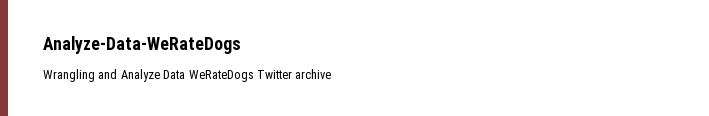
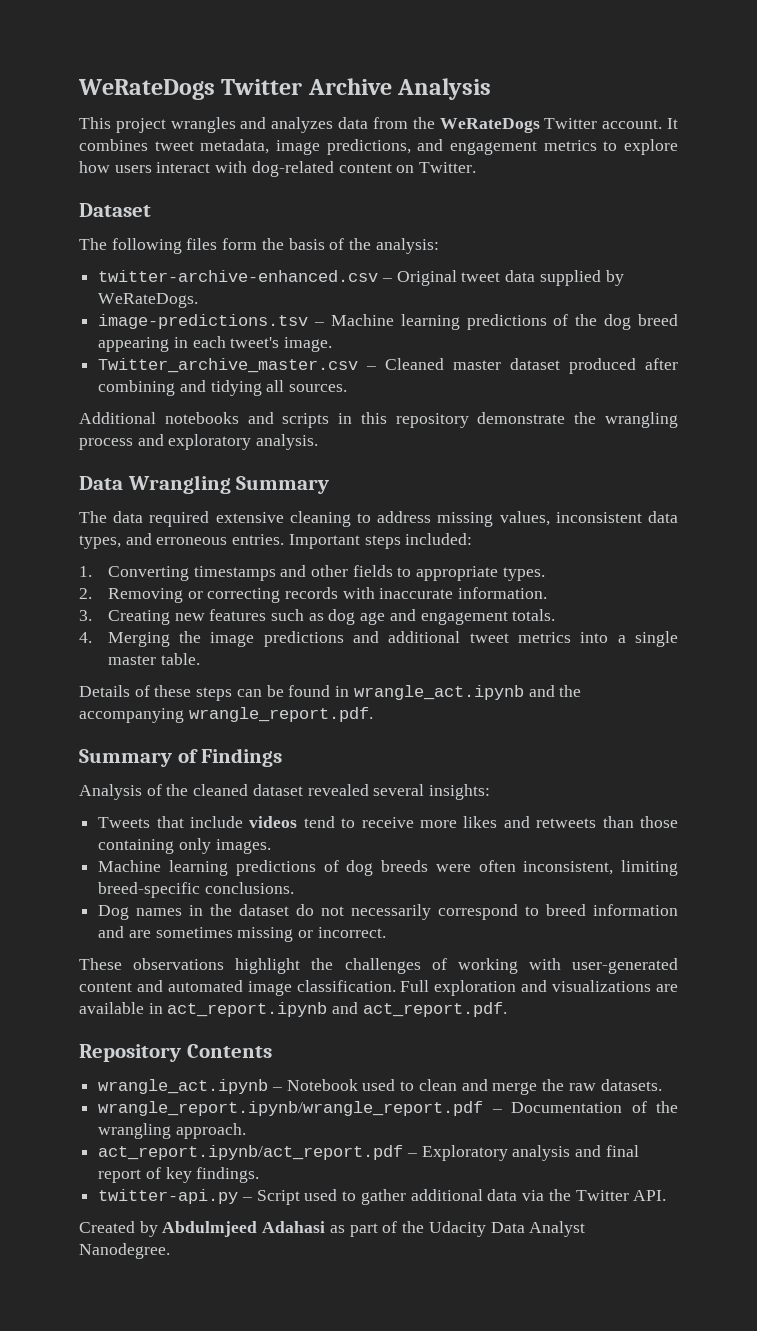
[43,36,241,54] [43,69,332,82] Analyze-Data-WeRateDogs // Wrangling and Analyze Data WeRateDogs Twitter archive -> [78,78,492,100] [79,117,678,133] [79,139,678,155] [79,161,477,177] [79,203,151,217] [79,238,439,254] [98,270,624,286] [98,293,199,308] [98,314,678,330] [98,336,333,352] [98,358,678,374] [98,380,348,396] [79,412,678,428] [79,434,319,450] [79,475,330,494] [79,511,678,527] [79,533,473,549] [79,565,545,581] [79,587,548,603] [79,609,556,625] [79,631,678,647] [107,653,200,665] [79,685,582,701] [79,707,373,723] [79,748,283,767] [79,784,491,800] [98,816,678,828] [98,838,271,854] [98,860,678,876] [98,882,294,898] [98,904,678,920] [98,926,386,942] [79,958,678,974] [79,980,679,996] [79,1002,507,1017] [79,1044,272,1062] [98,1079,662,1095] [98,1101,678,1116] [98,1123,246,1139] [98,1145,639,1161] [98,1167,260,1183] [98,1189,667,1205] [79,1221,586,1237] [79,1243,170,1259] WeRateDogs Twitter Archive Analysis // This project wrangles and analyzes data from the WeRateDogs Twitter account. It combines tweet metadata, image predictions, and engagement metrics to explore how users interact with dog‑related content on Twitter. // Dataset // The following files form the basis of the analysis: // twitter-archive-enhanced.csv – Original tweet data supplied by WeRateDogs. // image-predictions.tsv – Machine learning predictions of the dog breed appearing in each tweet's image. // Twitter_archive_master.csv – Cleaned master dataset produced after combining and tidying all sources. // Additional notebooks and scripts in this repository demonstrate the wrangling process and exploratory analysis. // Data Wrangling Summary // The data required extensive cleaning to address missing values, inconsistent data types, and erroneous entries. Important steps included: // 1. Converting timestamps and other fields to appropriate types. // 2. Removing or correcting records with inaccurate information. // 3. Creating new features such as dog age and engagement totals. // 4. Merging the image predictions and additional tweet metrics into a single master table. // Details of these steps can be found in wrangle_act.ipynb and the accompanying wrangle_report.pdf. // Summary of Findings // Analysis of the cleaned dataset revealed several insights: // Tweets that include videos tend to receive more likes and retweets than those containing only images. // Machine learning predictions of dog breeds were often inconsistent, limiting breed‑specific conclusions. // Dog names in the dataset do not necessarily correspond to breed information and are sometimes missing or incorrect. // These observations highlight the challenges of working with user‑generated content and automated image classification. Full exploration and visualizations are available in act_report.ipynb and act_report.pdf. // Repository Contents // wrangle_act.ipynb – Notebook used to clean and merge the raw datasets. // wrangle_report.ipynb/wrangle_report.pdf – Documentation of the wrangling approach. // act_report.ipynb/act_report.pdf – Exploratory analysis and final report of key findings. // twitter-api.py – Script used to gather additional data via the Twitter API. // Created by Abdulmjeed Adahasi as part of the Udacity Data Analyst Nanodegree.

